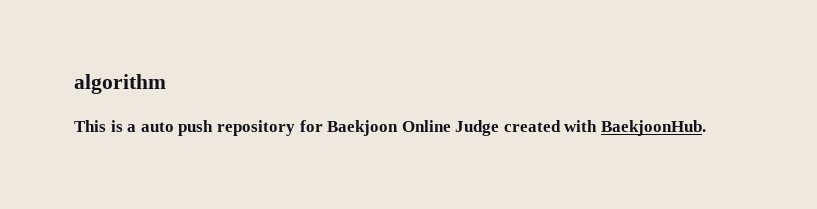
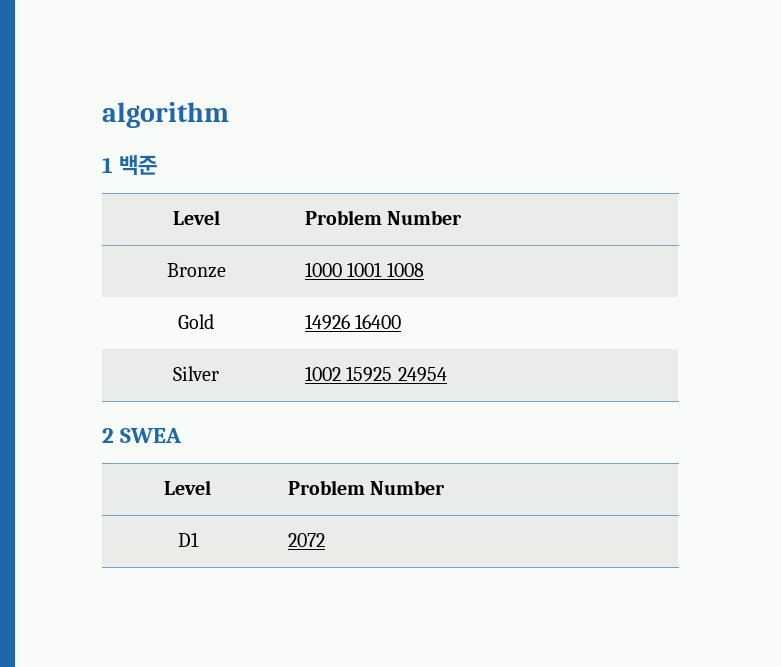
[74,120,707,136] This is a auto push repository for Baekjoon Online Judge created with BaekjoonHub. -> [102,155,158,176] [172,210,220,225] [304,210,463,225] [166,263,226,278] [304,262,424,277] [178,314,214,329] [304,314,402,330] [173,366,219,381] [304,366,447,382] [102,428,183,443] [164,480,211,495] [287,480,446,495] [177,532,199,547] [287,533,325,547] 1 백준 // Level | Problem Number // Bronze | 1000 1001 1008 // Gold | 14926 16400 // Silver | 1002 15925 24954 // 2 SWEA // Level | Problem Number // D1 | 2072

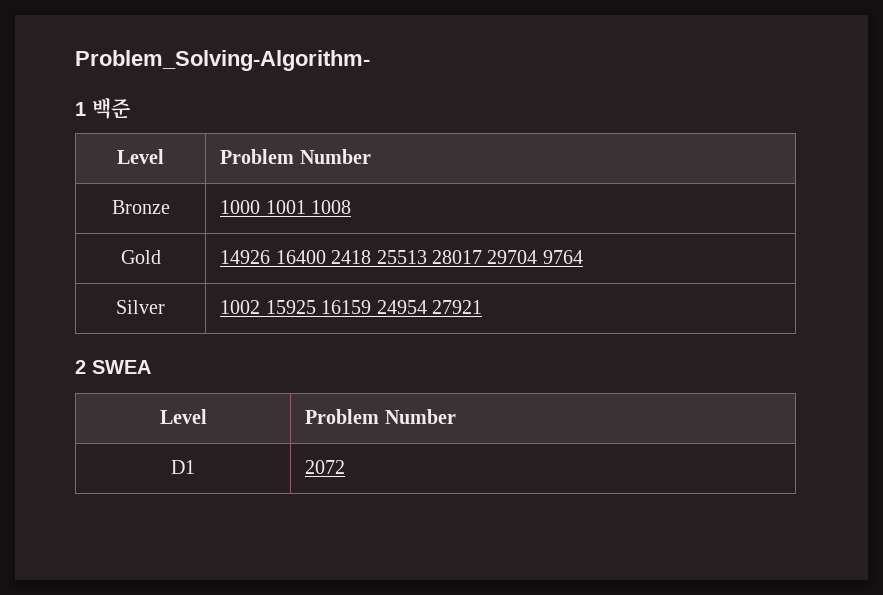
[102,102,229,128] algorithm -> [75,50,370,71] Problem_Solving-Algorithm-
(402, 321) none -> [331,250,583,264] 2418 25513 28017 29704 9764
(393, 374) none -> [321,300,372,314] 16159
(447, 374) none -> [431,300,482,314] 27921

